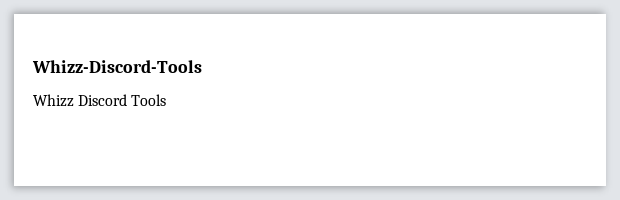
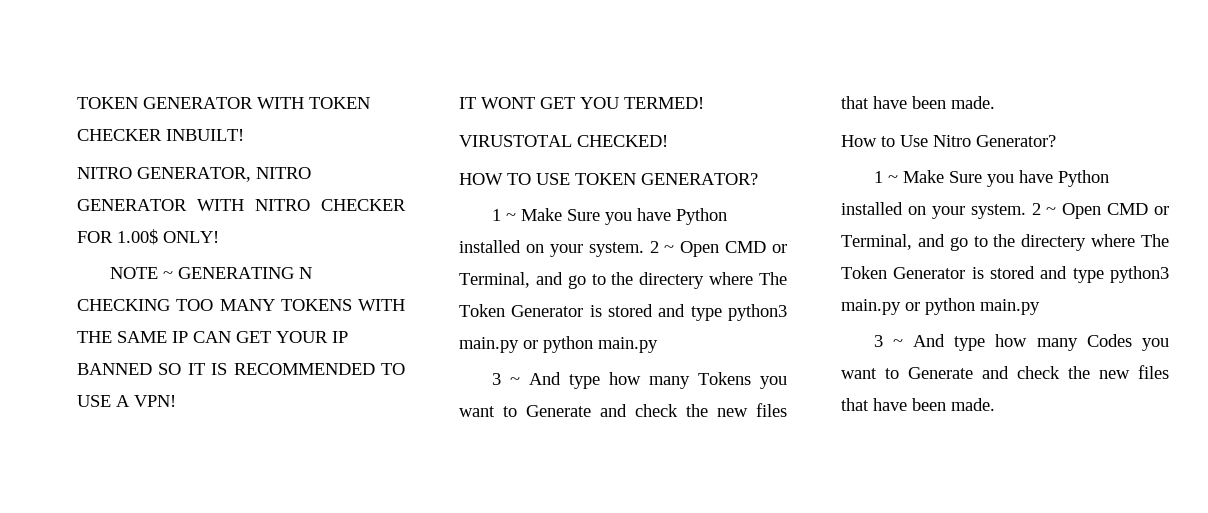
[32,60,202,73] [33,94,167,107] Whizz-Discord-Tools // Whizz Discord Tools -> [77,97,370,109] [77,129,244,141] [77,167,311,182] [77,199,406,211] [77,229,219,245] [109,267,312,279] [77,299,405,311] [77,331,348,343] [77,363,405,375] [77,395,176,407] [459,97,704,109] [459,135,668,147] [459,173,758,185] [491,208,727,225] [459,240,787,257] [459,272,787,289] [459,304,787,321] [459,336,658,353] [491,372,787,389] [459,403,787,417] [841,96,995,109] [841,135,1056,147] [873,170,1109,187] [841,202,1169,219] [841,234,1169,251] [841,266,1169,283] [841,298,1040,315] [873,334,1169,351] [841,365,1169,379] [841,398,995,411] TOKEN GENERATOR WITH TOKEN CHECKER INBUILT! // NITRO GENERATOR, NITRO GENERATOR WITH NITRO CHECKER FOR 1.00$ ONLY! // NOTE ~ GENERATING N CHECKING TOO MANY TOKENS WITH THE SAME IP CAN GET YOUR IP BANNED SO IT IS RECOMMENDED TO USE A VPN! // IT WONT GET YOU TERMED! // VIRUSTOTAL CHECKED! // HOW TO USE TOKEN GENERATOR? // 1 ~ Make Sure you have Python installed on your system. 2 ~ Open CMD or Terminal, and go to the directery where The Token Generator is stored and type python3 main.py or python main.py // 3 ~ And type how many Tokens you want to Generate and check the new files that have been made. // How to Use Nitro Generator? // 1 ~ Make Sure you have Python installed on your system. 2 ~ Open CMD or Terminal, and go to the directery where The Token Generator is stored and type python3 main.py or python main.py // 3 ~ And type how many Codes you want to Generate and check the new files that have been made.

